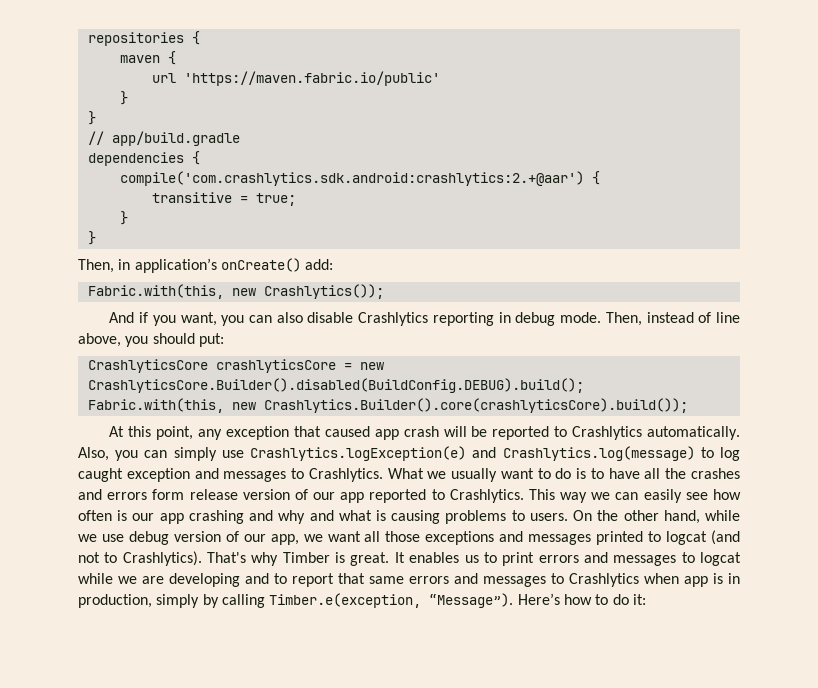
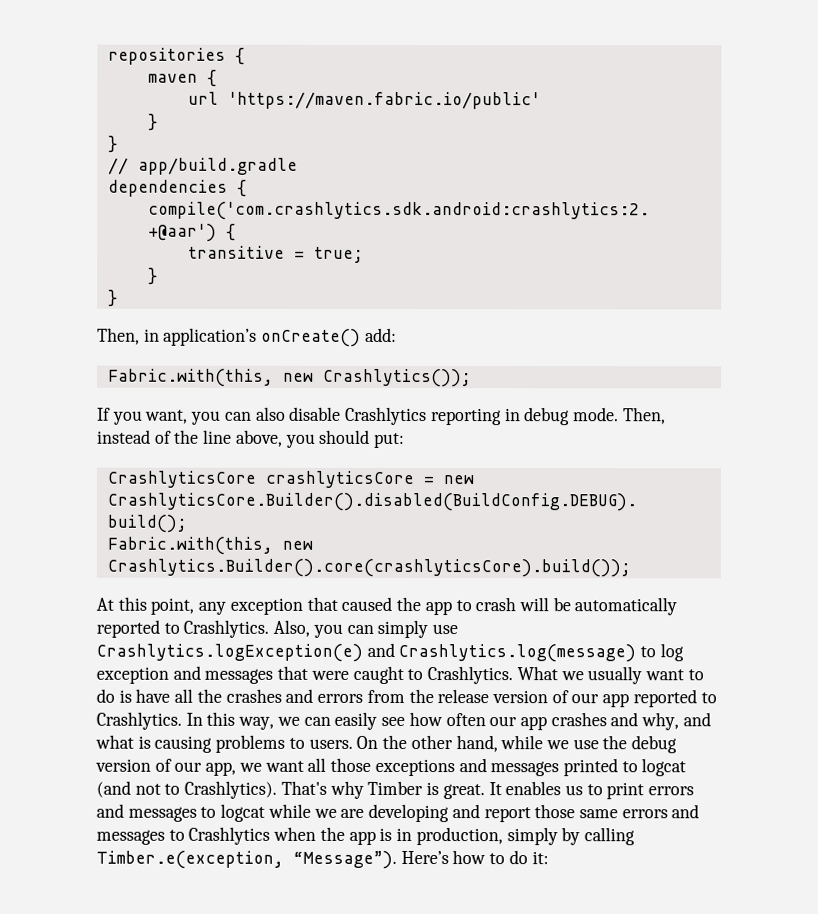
[109,312,149,323] And if -> [97,407,111,421] If
(712, 317) none -> [174,429,200,444] the
[374,429,399,440] app -> [396,596,472,616] the app to
[492,426,741,440] reported to Crashlytics automatically. -> [574,597,678,616] [96,619,270,638] automatically reported to Crashlytics.
[78,468,123,482] caught -> (684, 652) none
(287, 476) none -> [277,665,404,684] that were caught
[590,468,604,479] to -> (132, 696) none
[152,489,185,500] form -> [366,688,434,704] from the
[528,489,588,503] This way -> [185,711,275,730] In this way,
[117,510,306,524] is our app crashing and why -> [489,712,680,731] our app crashes and why,
(124, 538) none -> [602,735,628,750] the
[274,573,365,587] to report that -> [483,804,576,823] report those
(679, 578) none -> [319,826,345,841] the

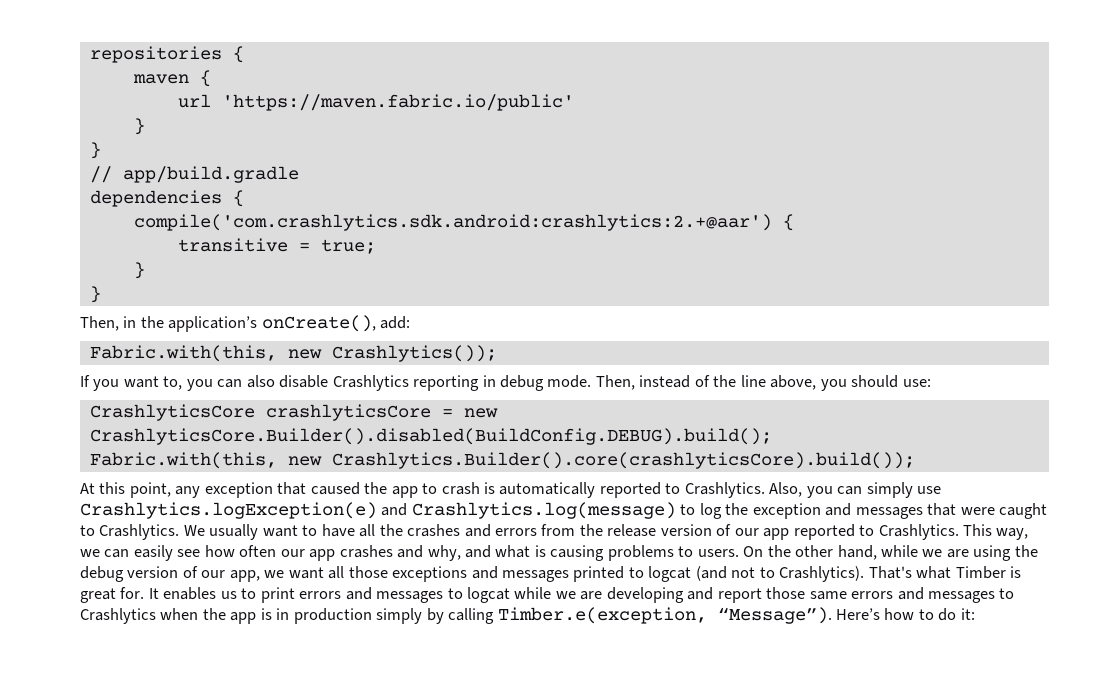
[163,327,362,347] application’s onCreate() -> [140,315,376,332] the application’s onCreate(),
[145,409,189,424] want, -> [123,376,183,390] want to,
[374,432,406,448] put: -> [902,379,931,387] use:
[518,597,571,612] will be -> [484,482,496,494] is
(684, 652) none -> [725,503,749,515] the
[516,666,584,681] What we -> [183,525,205,536] We
[96,688,132,703] do is -> (318, 530) none
[185,711,236,726] In this -> [963,524,993,536] This
[572,739,599,750] use -> [946,545,1012,561] are using
[329,780,364,799] why -> [916,566,952,579] what
[442,784,485,800] great. -> [80,587,145,603] great for.
[415,827,503,846] production, -> [293,608,372,624] production

